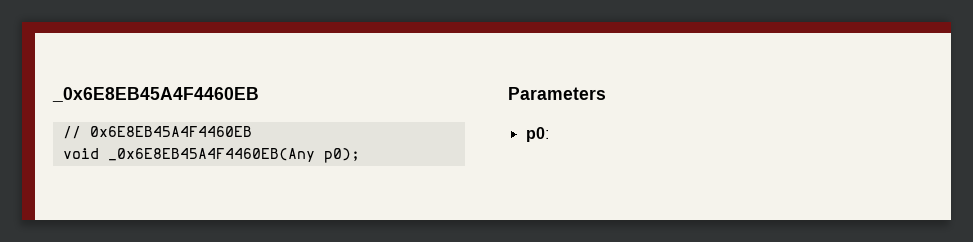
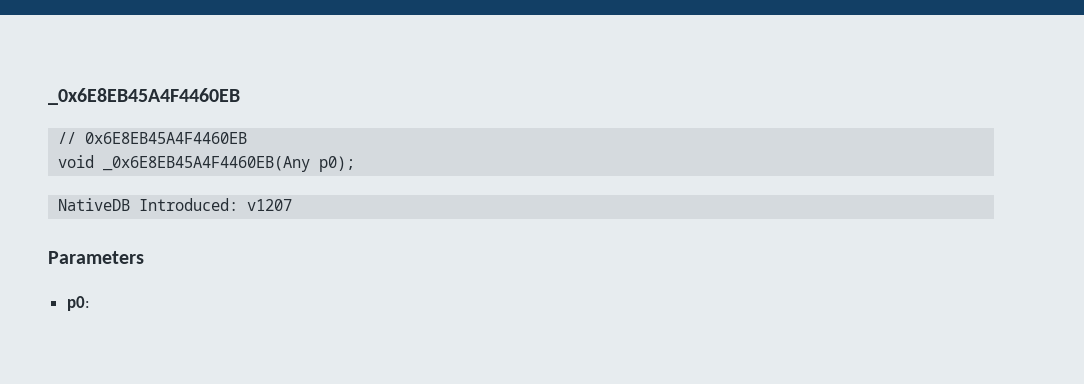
(360, 155) none -> [58,198,293,211] // NativeDB Introduced: v1207

